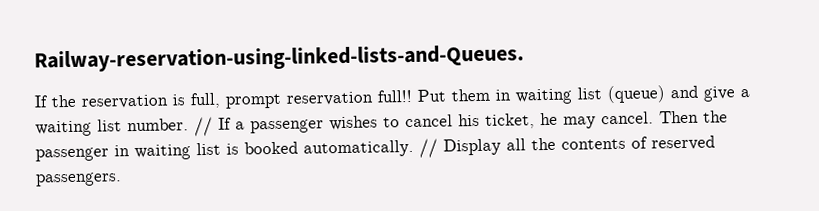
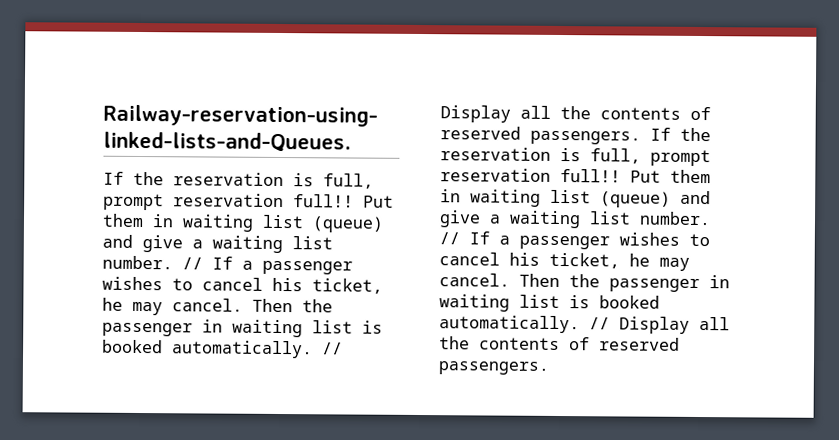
(122, 179) none -> [650,127,711,142] [440,147,711,167] [440,168,711,184] [440,189,711,208] [439,210,711,229] [439,231,710,250] [439,252,690,271] [439,273,730,293] [439,294,660,312] [439,315,730,334] [439,336,680,351] [438,361,549,375] If the reservation is full, prompt reservation full!! Put them in waiting list (queue) and give a waiting list number. // If a passenger wishes to cancel his ticket, he may cancel. Then the passenger in waiting list is booked automatically. // Display all the contents of reserved passengers.

